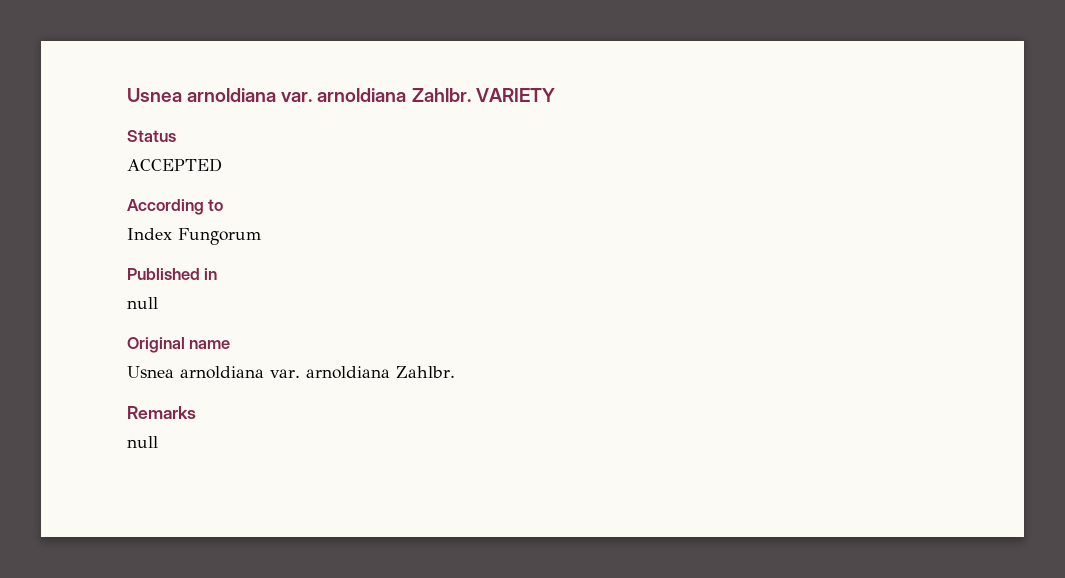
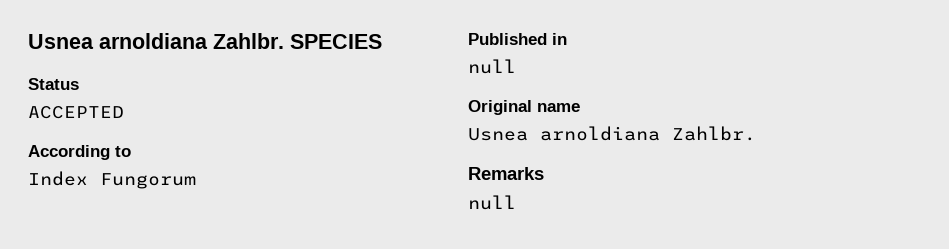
[127,88,555,102] Usnea arnoldiana var. arnoldiana Zahlbr. VARIETY -> [28,33,382,49] Usnea arnoldiana Zahlbr. SPECIES
[270,366,390,379] var. arnoldiana -> (660, 133) none

